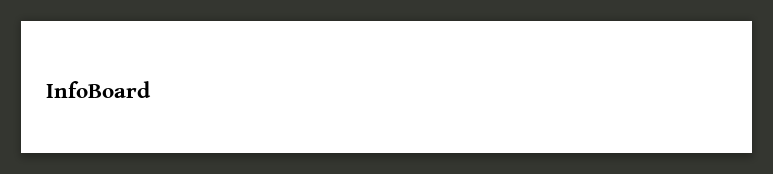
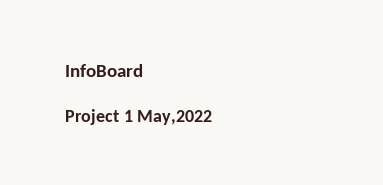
(151, 89) none -> [65,109,213,125] // Project 1 May,2022

